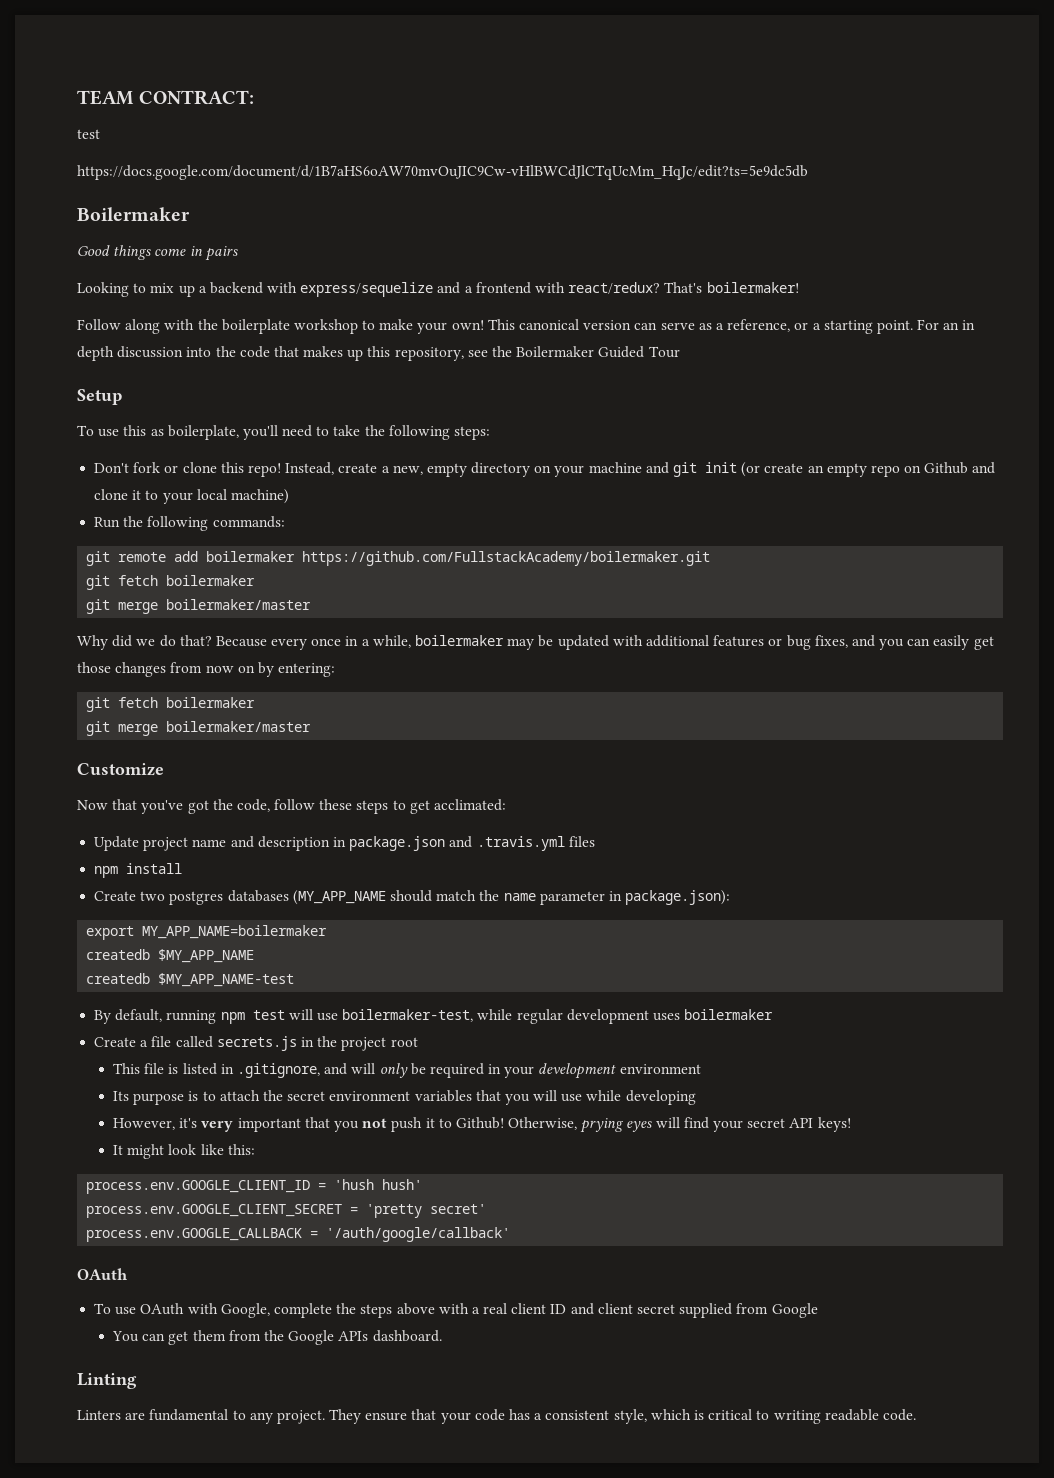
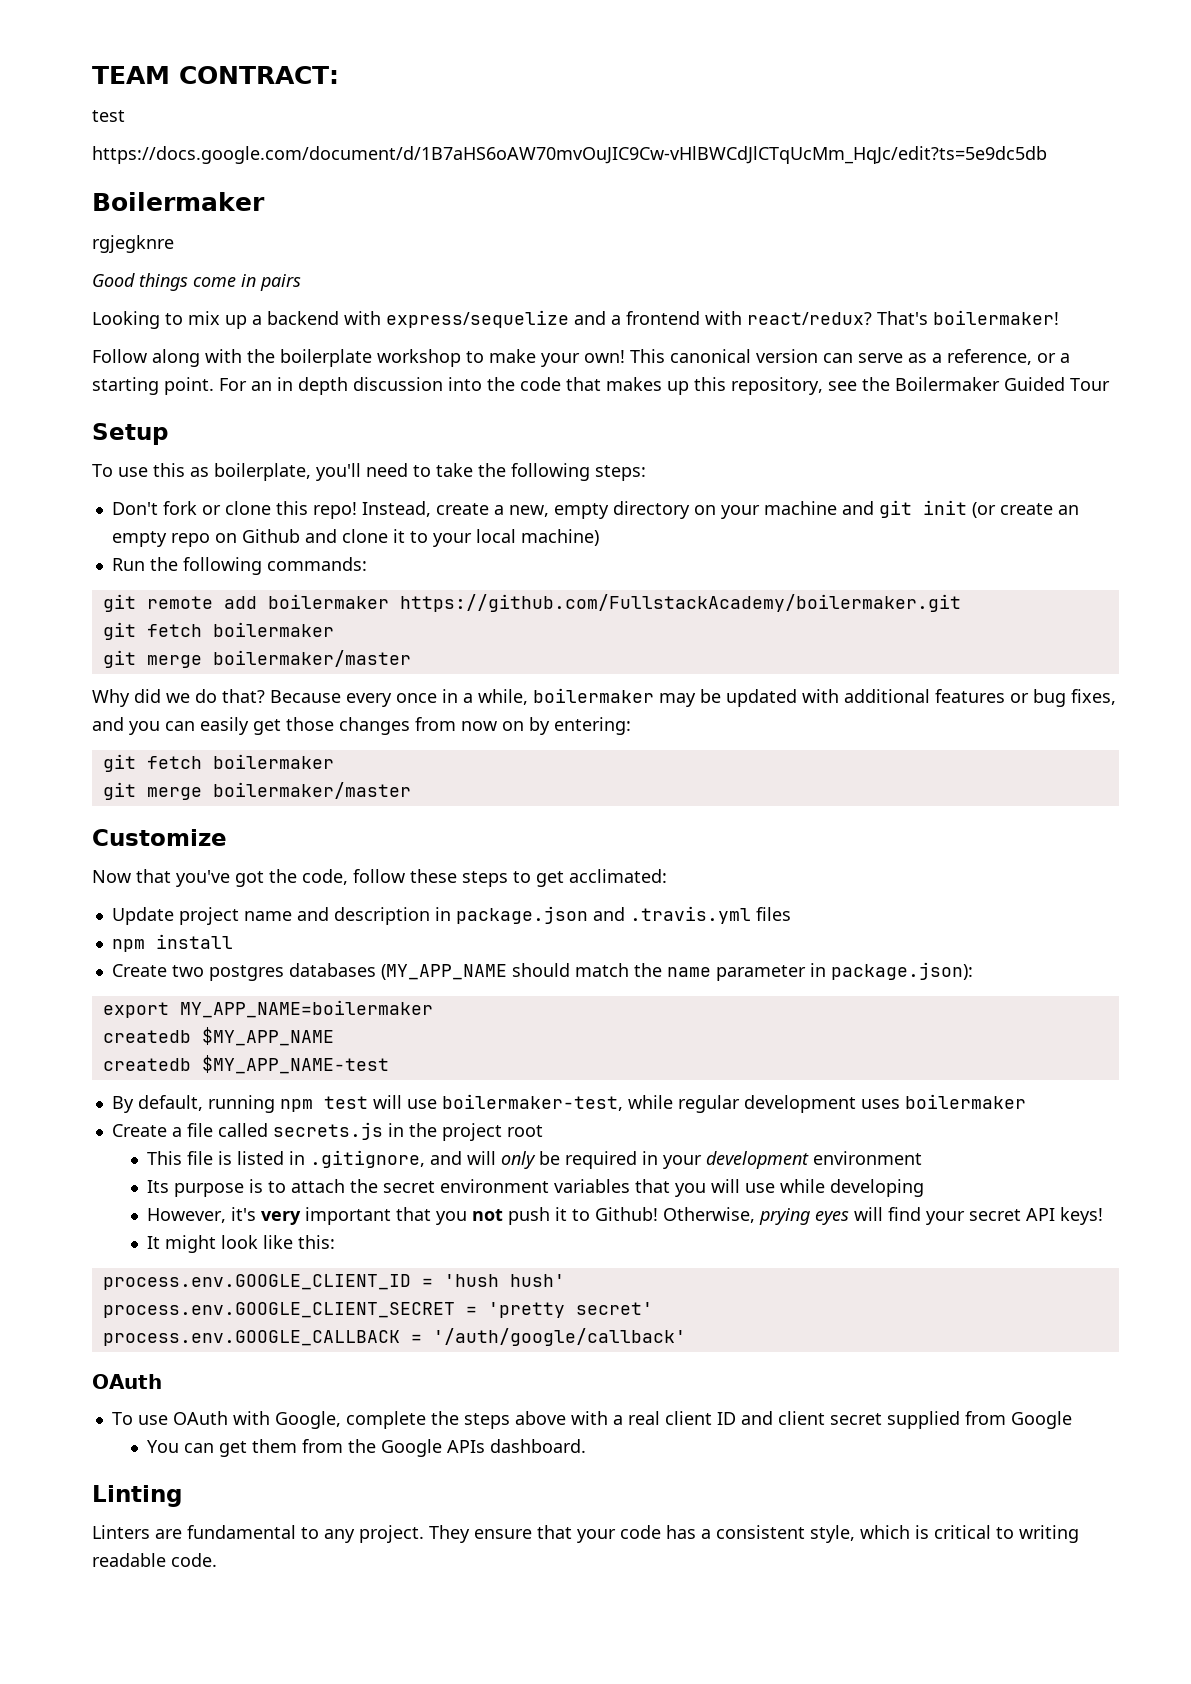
(190, 214) none -> [92,235,174,253] // rgjegknre

